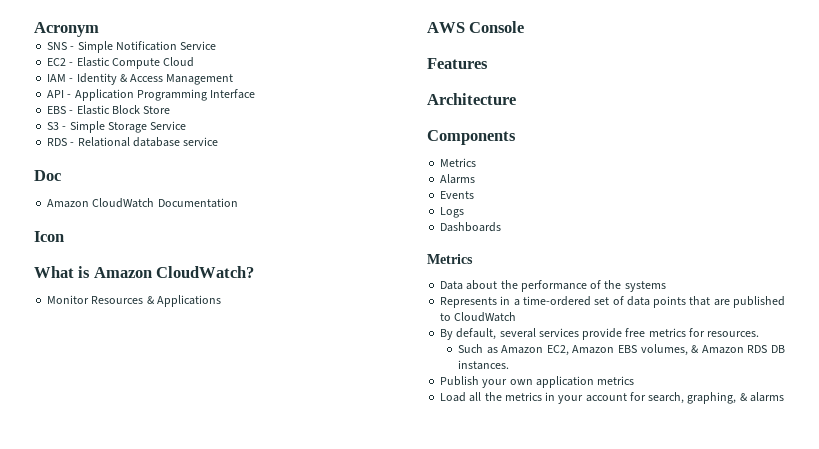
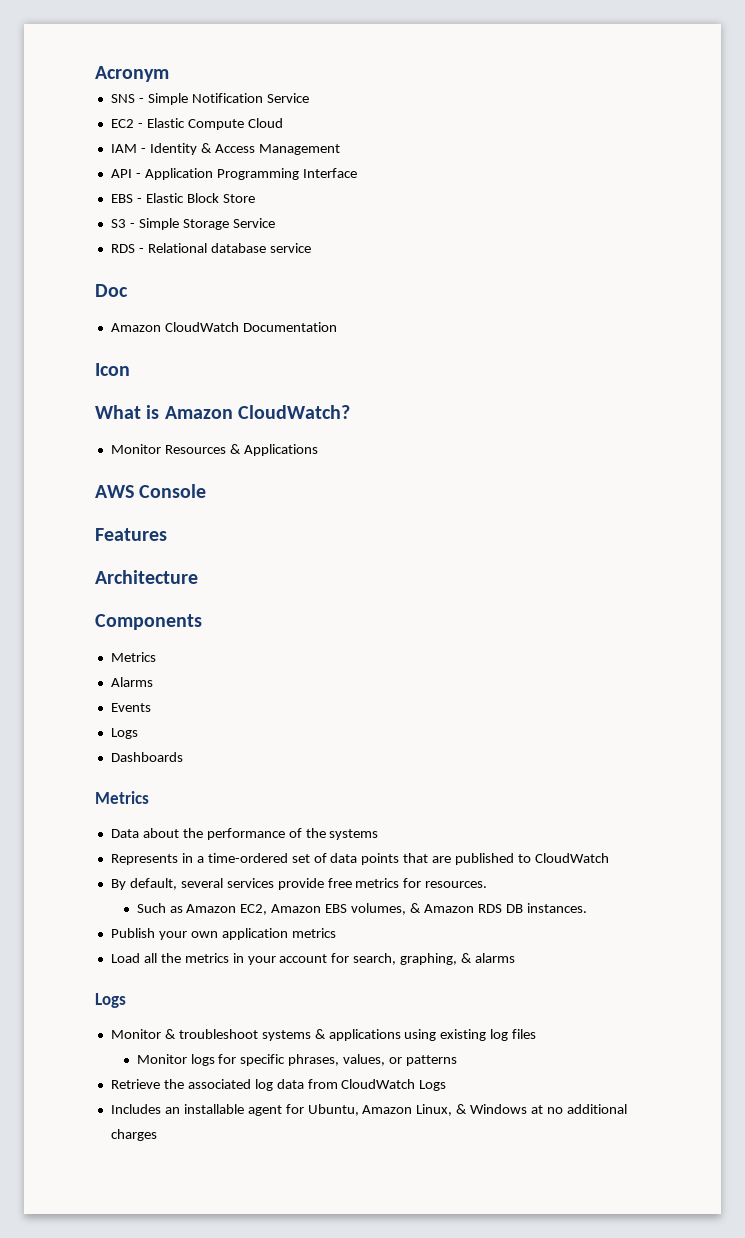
(784, 397) none -> [95,993,126,1008] [110,1029,537,1041] [136,1054,458,1066] [110,1079,447,1091] [110,1104,627,1116] [110,1129,157,1141] // Logs // Monitor & troubleshoot systems & applications using existing log files // Monitor logs for specific phrases, values, or patterns // Retrieve the associated log data from CloudWatch Logs // Includes an installable agent for Ubuntu, Amazon Linux, & Windows at no additional charges

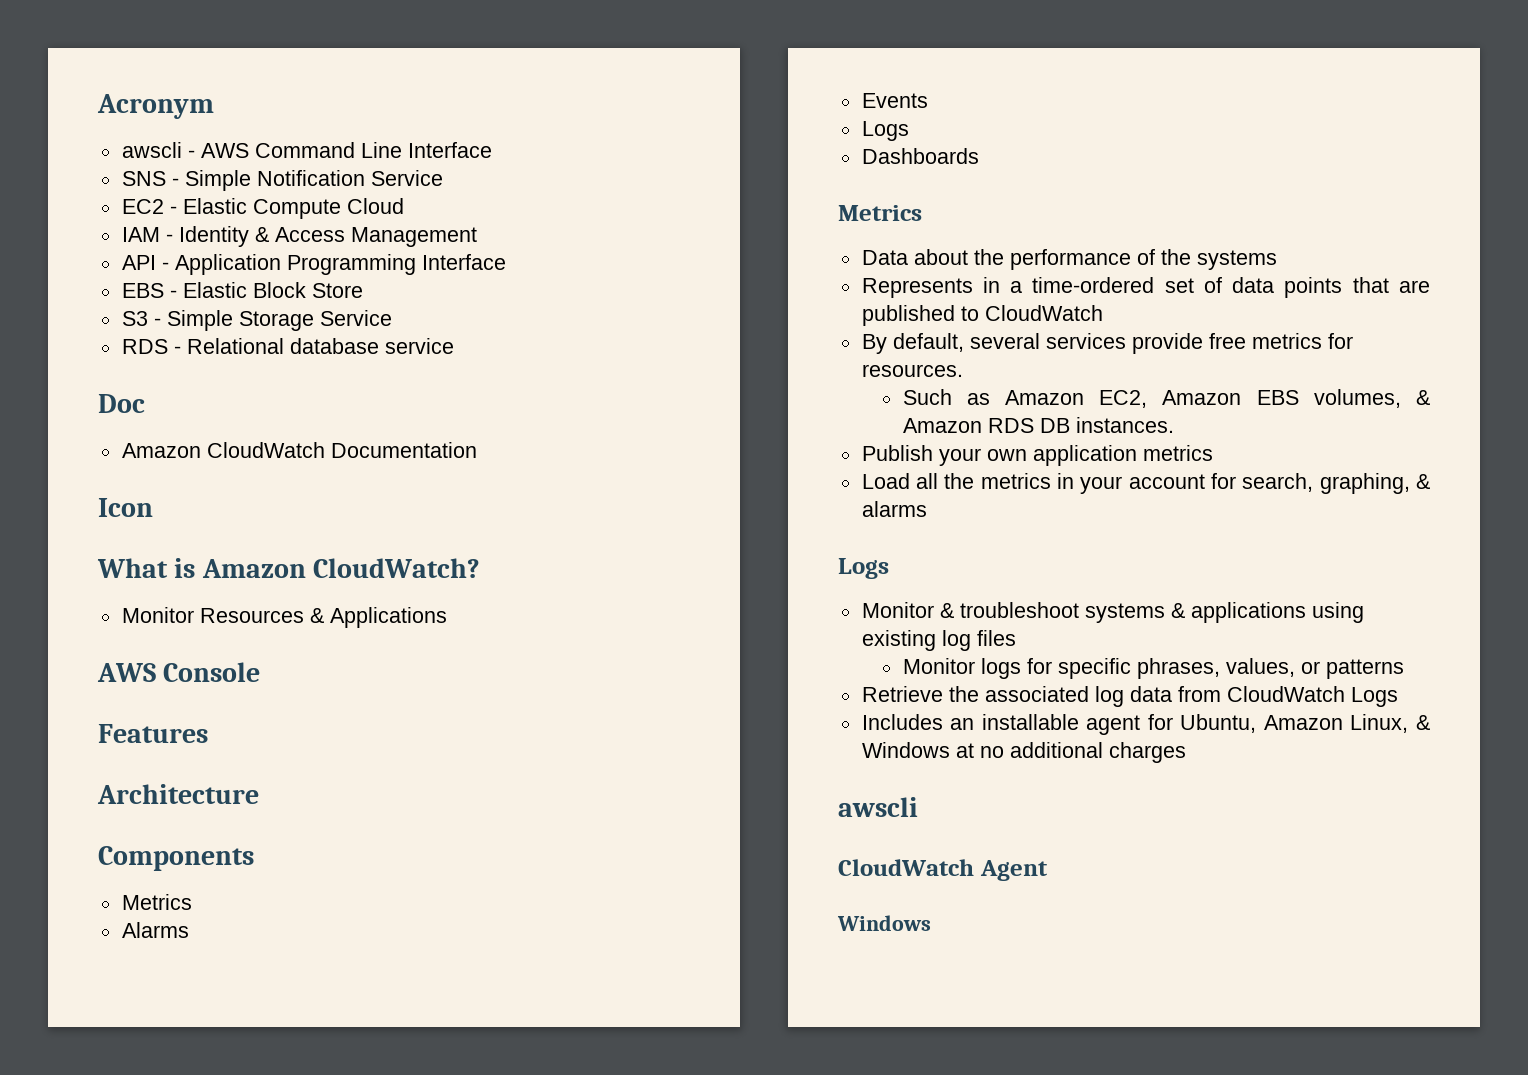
(169, 74) none -> [121,142,492,158] // awscli - AWS Command Line Interface
(157, 1135) none -> [838,797,918,817] [838,859,1048,881] [837,915,931,931] // awscli // CloudWatch Agent // Windows

